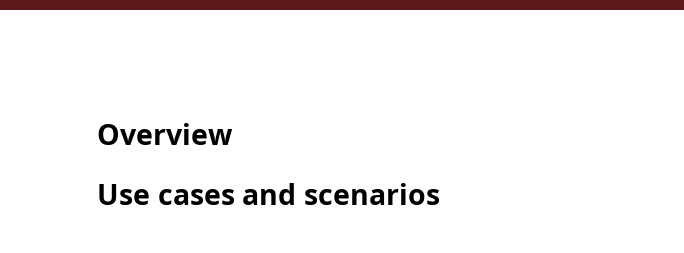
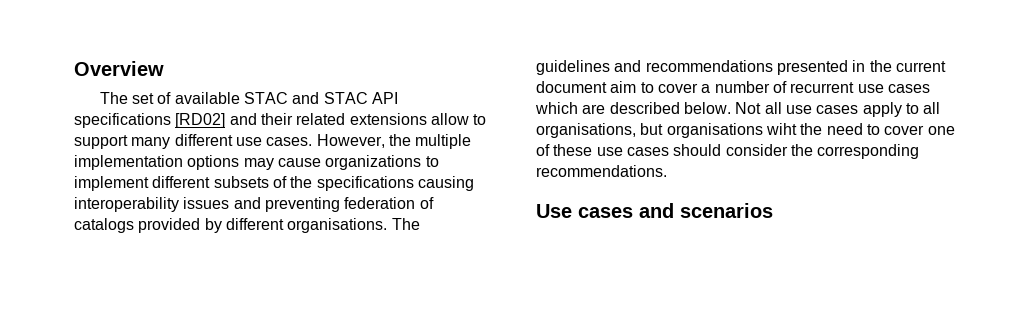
(233, 134) none -> [99,92,399,104] [74,113,487,128] [74,134,472,149] [74,155,439,170] [74,176,474,191] [74,197,434,212] [74,218,420,233] [536,60,946,75] [536,81,930,93] [535,102,941,117] [536,123,955,138] [536,144,920,159] [536,165,667,177] // The set of available STAC and STAC API specifications [RD02] and their related extensions allow to support many different use cases. However, the multiple implementation options may cause organizations to implement different subsets of the specifications causing interoperability issues and preventing federation of catalogs provided by different organisations. The guidelines and recommendations presented in the current document aim to cover a number of recurrent use cases which are described below. Not all use cases apply to all organisations, but organisations wiht the need to cover one of these use cases should consider the corresponding recommendations.

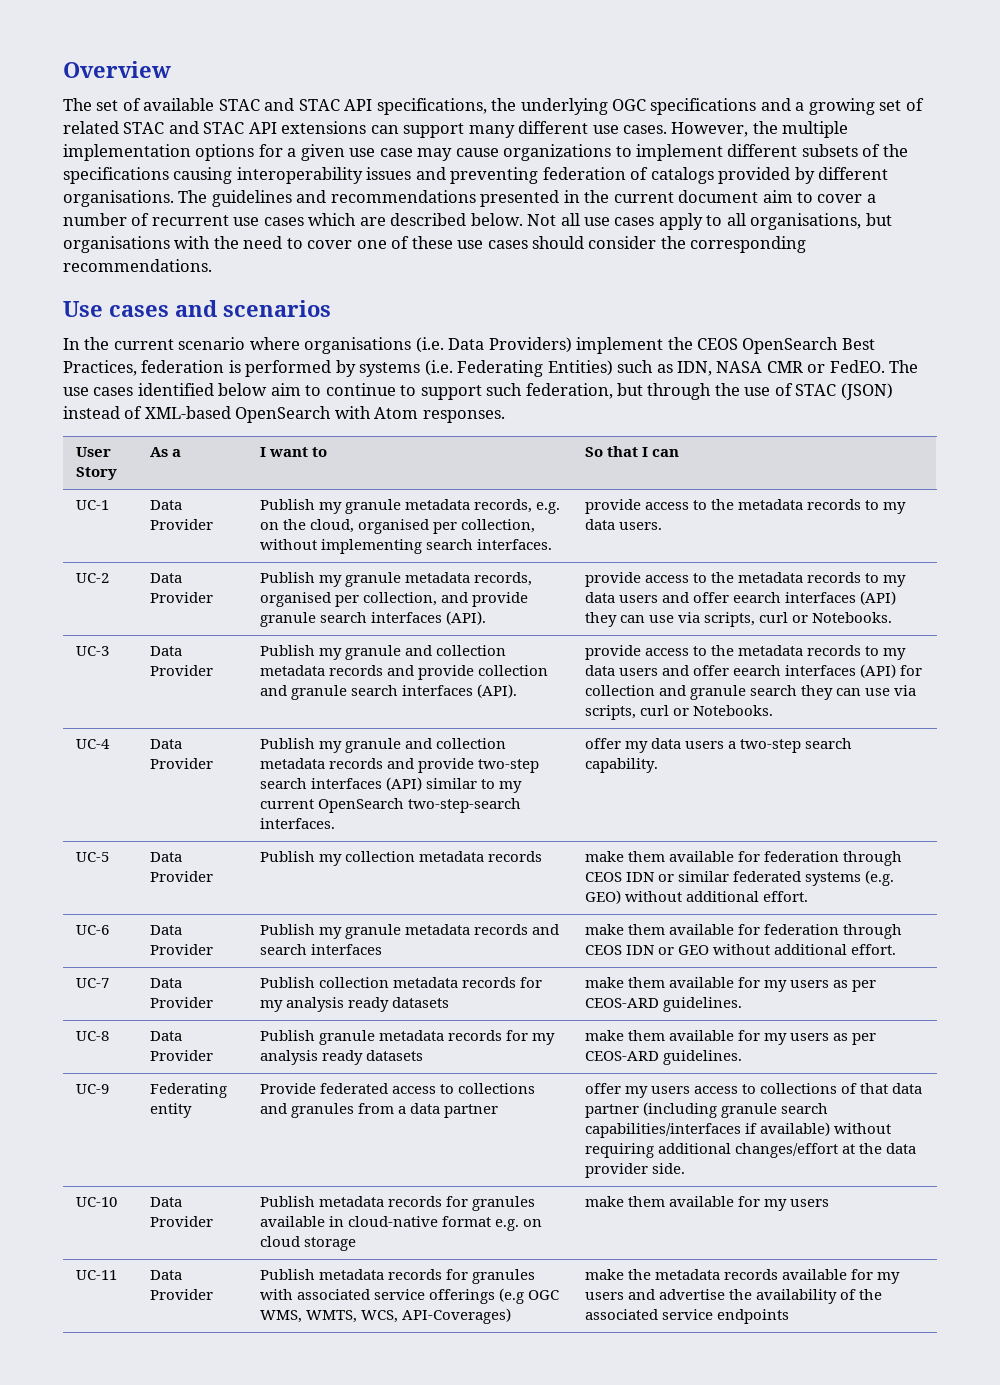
[74,113,487,128] specifications [RD02] and their related extensions allow to -> [376,98,924,115] [63,121,399,134] specifications, the underlying OGC specifications and a growing set of related STAC and STAC API extensions can
(240, 162) none -> [258,144,413,161] for a given use case
[765,123,797,135] wiht -> [174,236,211,249] with
(773, 210) none -> [63,337,875,354] [63,360,919,377] [63,383,893,400] [63,406,505,423] [75,447,111,457] [75,467,117,480] [149,447,181,457] [259,447,327,457] [584,446,679,457] [75,500,109,510] [149,500,182,510] [149,519,213,530] [259,499,561,514] [259,519,536,534] [259,539,552,554] [584,499,907,514] [584,519,662,530] [75,573,109,583] [149,573,182,583] [149,592,213,603] [259,572,532,587] [259,592,528,607] [259,611,486,627] [584,572,907,587] [584,591,897,605] [584,612,893,627] [75,646,109,656] [149,646,182,656] [149,665,213,676] [259,645,506,660] [259,665,548,680] [259,684,517,700] [584,645,907,660] [584,664,923,678] [584,685,917,700] [584,705,773,720] [75,739,110,749] [149,739,182,749] [149,758,213,769] [259,738,506,753] [259,758,539,773] [259,777,523,793] [259,798,521,813] [259,818,335,829] [584,738,853,753] [584,758,658,773] [75,852,109,862] [149,852,182,862] [149,871,213,882] [259,851,542,866] [584,851,903,866] [584,870,895,886] [584,890,808,904] [75,925,109,935] [149,925,182,935] [149,944,213,955] [259,924,560,939] [259,944,382,955] [584,924,903,939] [584,944,897,955] [75,978,109,988] [149,978,182,988] [149,997,213,1008] [259,977,542,988] [259,997,449,1012] [584,977,877,992] [584,997,742,1012] [75,1031,109,1041] [149,1031,182,1041] [149,1050,213,1061] [259,1030,556,1045] [259,1050,423,1065] [584,1030,877,1045] [584,1050,742,1065] [75,1084,109,1094] [149,1083,227,1098] [149,1103,192,1118] [259,1083,535,1094] [259,1103,499,1118] [584,1083,923,1098] [584,1102,828,1118] [584,1122,891,1138] [584,1143,917,1158] [584,1163,685,1178] [75,1197,117,1207] [149,1197,182,1207] [149,1216,213,1227] [259,1196,535,1211] [259,1216,543,1231] [259,1236,356,1251] [584,1196,830,1211] [75,1270,117,1280] [149,1270,182,1280] [149,1289,213,1300] [259,1269,535,1284] [259,1288,560,1304] [259,1308,511,1324] [584,1269,901,1284] [584,1289,883,1304] [584,1309,789,1324] // In the current scenario where organisations (i.e. Data Providers) implement the CEOS OpenSearch Best Practices, federation is performed by systems (i.e. Federating Entities) such as IDN, NASA CMR or FedEO. The use cases identified below aim to continue to support such federation, but through the use of STAC (JSON) instead of XML-based OpenSearch with Atom responses. // User Story | As a | I want to | So that I can // UC-1 | Data Provider | Publish my granule metadata records, e.g. on the cloud, organised per collection, without implementing search interfaces. | provide access to the metadata records to my data users. // UC-2 | Data Provider | Publish my granule metadata records, organised per collection, and provide granule search interfaces (API). | provide access to the metadata records to my data users and offer eearch interfaces (API) they can use via scripts, curl or Notebooks. // UC-3 | Data Provider | Publish my granule and collection metadata records and provide collection and granule search interfaces (API). | provide access to the metadata records to my data users and offer eearch interfaces (API) for collection and granule search they can use via scripts, curl or Notebooks. // UC-4 | Data Provider | Publish my granule and collection metadata records and provide two-step search interfaces (API) similar to my current OpenSearch two-step-search interfaces. | offer my data users a two-step search capability. // UC-5 | Data Provider | Publish my collection metadata records | make them available for federation through CEOS IDN or similar federated systems (e.g. GEO) without additional effort. // UC-6 | Data Provider | Publish my granule metadata records and search interfaces | make them available for federation through CEOS IDN or GEO without additional effort. // UC-7 | Data Provider | Publish collection metadata records for my analysis ready datasets | make them available for my users as per CEOS-ARD guidelines. // UC-8 | Data Provider | Publish granule metadata records for my analysis ready datasets | make them available for my users as per CEOS-ARD guidelines. // UC-9 | Federating entity | Provide federated access to collections and granules from a data partner | offer my users access to collections of that data partner (including granule search capabilities/interfaces if available) without requiring additional changes/effort at the data provider side. // UC-10 | Data Provider | Publish metadata records for granules available in cloud-native format e.g. on cloud storage | make them available for my users // UC-11 | Data Provider | Publish metadata records for granules with associated service offerings (e.g OGC WMS, WMTS, WCS, API-Coverages) | make the metadata records available for my users and advertise the availability of the associated service endpoints

